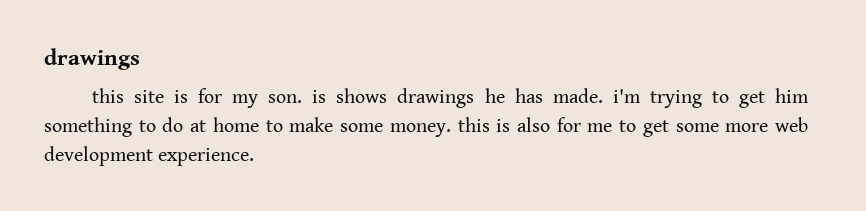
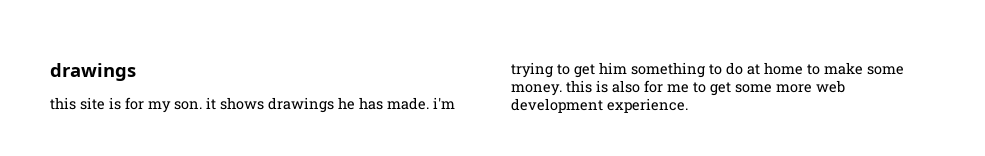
[312,90,327,103] is -> [206,97,216,110] it

